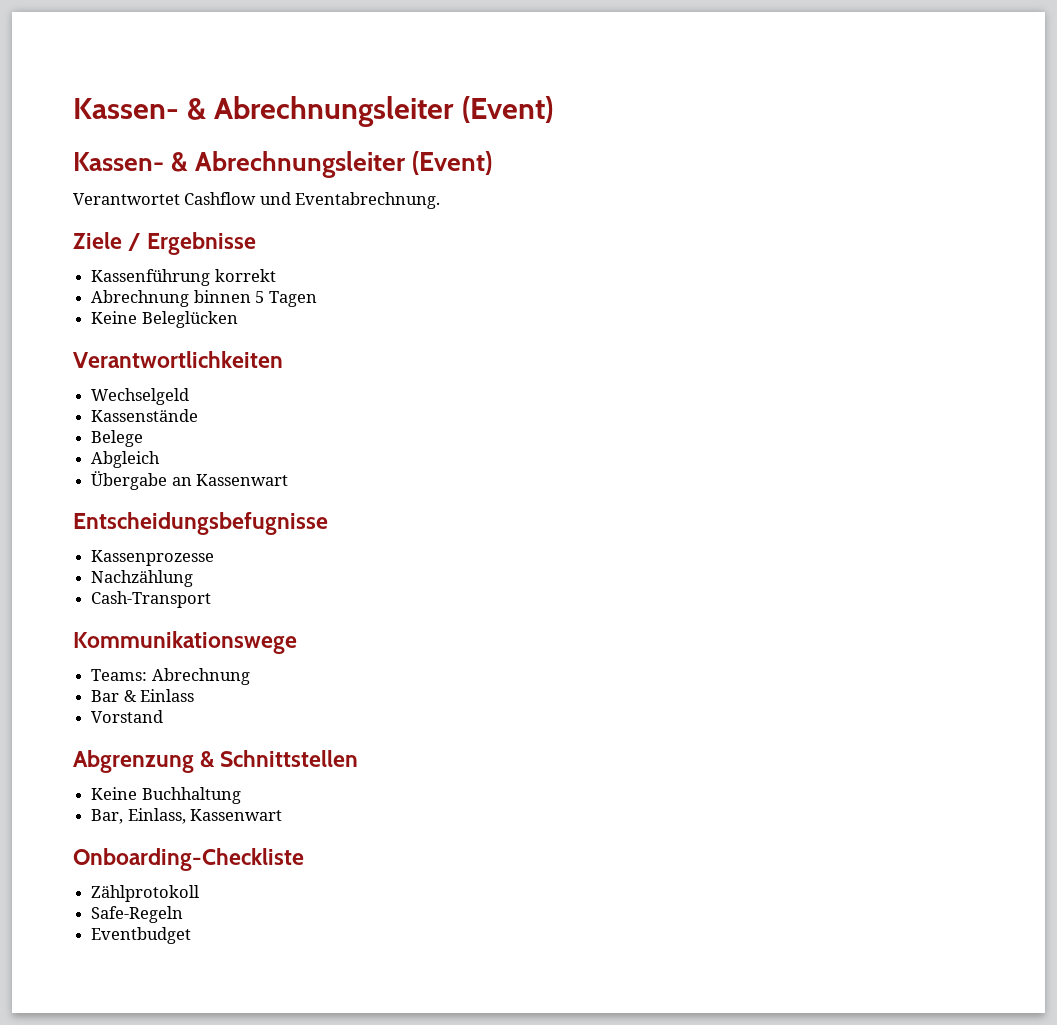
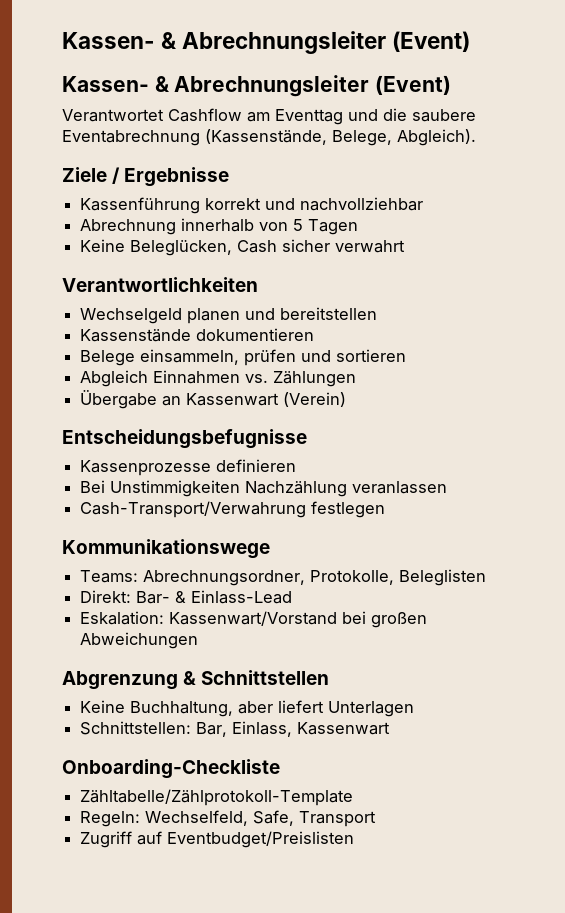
[259,192,441,209] und Eventabrechnung. -> [247,108,476,125] [62,129,476,146] am Eventtag und die saubere Eventabrechnung (Kassenstände, Belege, Abgleich).
[91,290,251,307] // Abrechnung binnen -> [265,197,424,211] [80,218,289,235] und nachvollziehbar // Abrechnung innerhalb von
[141,311,238,328] Beleglücken -> [130,239,406,256] Beleglücken, Cash sicher verwahrt
(190, 396) none -> [187,307,378,324] planen und bereitstellen
(199, 415) none -> [196,328,315,341] dokumentieren
[91,451,161,468] // Abgleich -> [140,349,407,366] [80,370,357,387] einsammeln, prüfen und sortieren // Abgleich Einnahmen vs. Zählungen
(289, 480) none -> [283,392,347,407] (Verein)
[91,570,194,587] [91,591,212,608] [73,631,297,654] [91,668,250,685] [91,689,195,702] [91,710,164,723] // Nachzählung // Cash-Transport // Kommunikationswege // Teams: Abrechnung // Bar & Einlass // Vorstand -> [216,459,297,472] [80,480,448,497] [80,501,386,518] [62,539,270,559] [80,569,487,586] [80,590,293,604] [80,611,428,628] [80,632,199,649] definieren // Bei Unstimmigkeiten Nachzählung veranlassen // Cash-Transport/Verwahrung festlegen // Kommunikationswege // Teams: Abrechnungsordner, Protokolle, Beleglisten // Direkt: Bar- & Einlass-Lead // Eskalation: Kassenwart/Vorstand bei großen Abweichungen
[141,787,241,804] Buchhaltung // -> [130,700,415,717] [80,721,192,735] Buchhaltung, aber liefert Unterlagen // Schnittstellen:
[91,885,200,902] [91,906,184,923] [91,927,192,944] Zählprotokoll // Safe-Regeln // Eventbudget -> [80,789,354,806] [80,810,377,827] [80,831,355,848] Zähltabelle/Zählprotokoll-Template // Regeln: Wechselfeld, Safe, Transport // Zugriff auf Eventbudget/Preislisten

